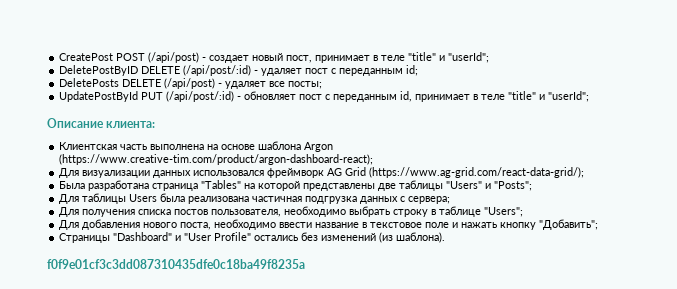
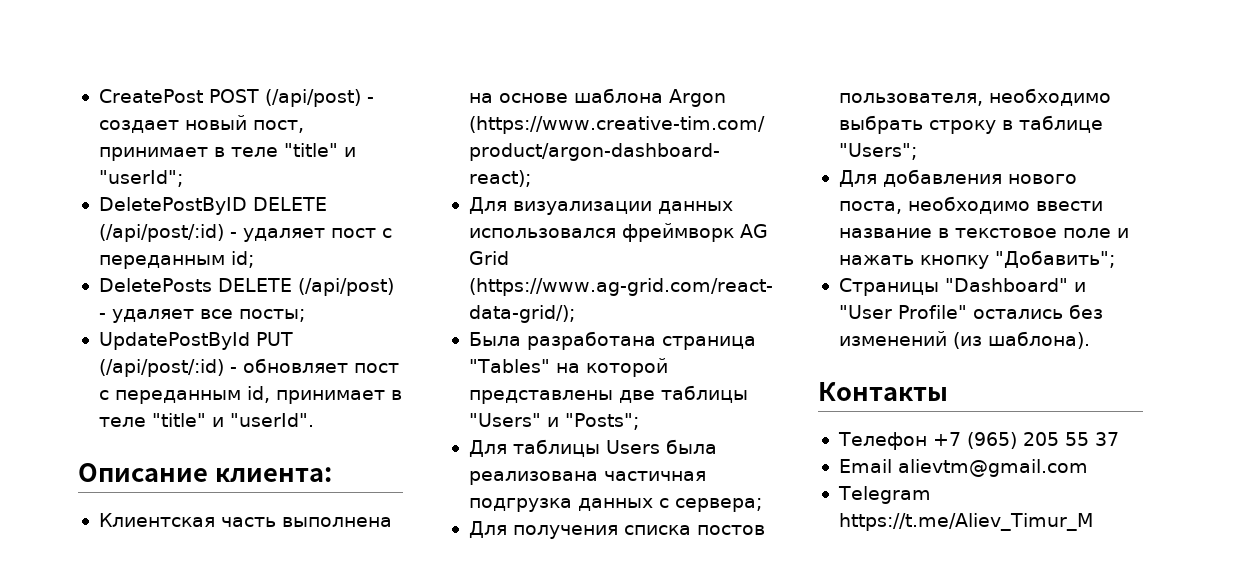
[548,91,590,102] "userId"; -> [229,413,314,427] "userId".
[47,259,305,269] f0f9e01cf3c3dd087310435dfe0c18ba49f8235a -> [818,382,948,401] [837,432,1119,450] [838,459,1088,477] [837,486,931,504] [838,513,1093,531] Контакты // Телефон +7 (965) 205 55 37 // Email alievtm@gmail.com // Telegram https://t.me/Aliev_Timur_M

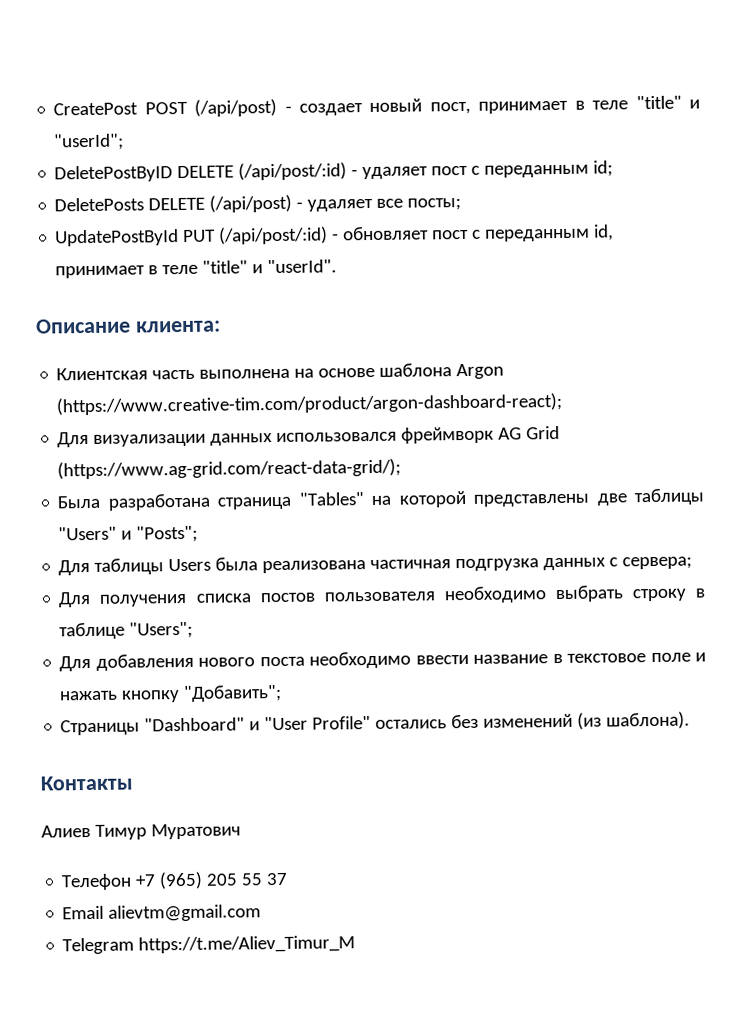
[838,93,983,106] пользователя, -> [323,591,435,602] пользователя
[838,201,902,214] поста, -> [259,656,305,667] поста
(948, 391) none -> [41,823,241,840] // Алиев Тимур Муратович

